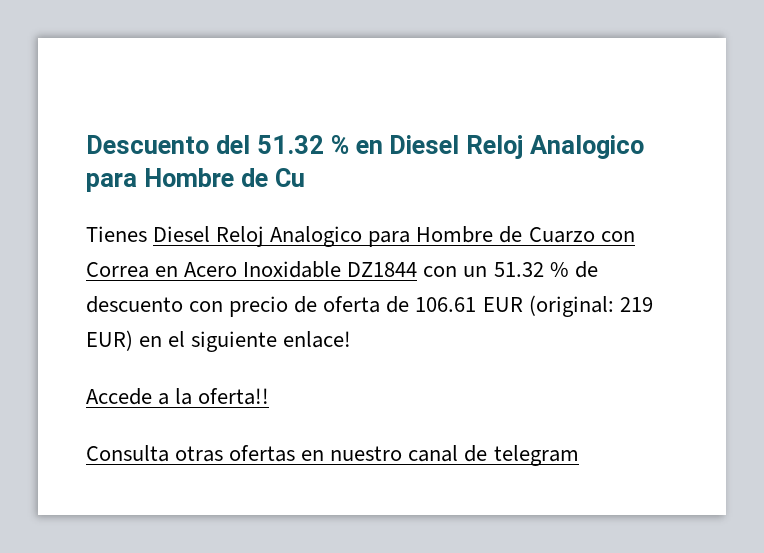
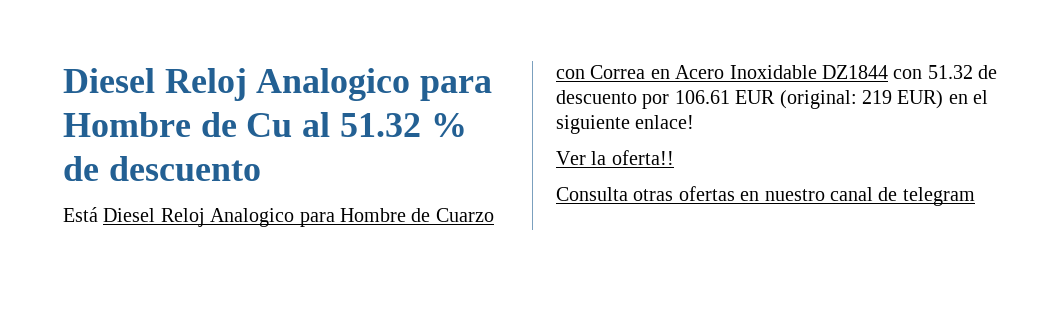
[86,135,383,154] Descuento del 51.32 % en -> (63, 80) none
[86,226,147,242] // Tienes -> [302,112,467,137] [63,156,261,181] [63,207,98,222] al 51.32 % de descuento // Está
[463,261,598,278] [86,296,410,317] un 51.32 % de descuento con precio de oferta de -> [927,65,998,79] [556,90,670,109] 51.32 de descuento por
[86,388,170,405] Accede a -> [556,151,586,165] Ver

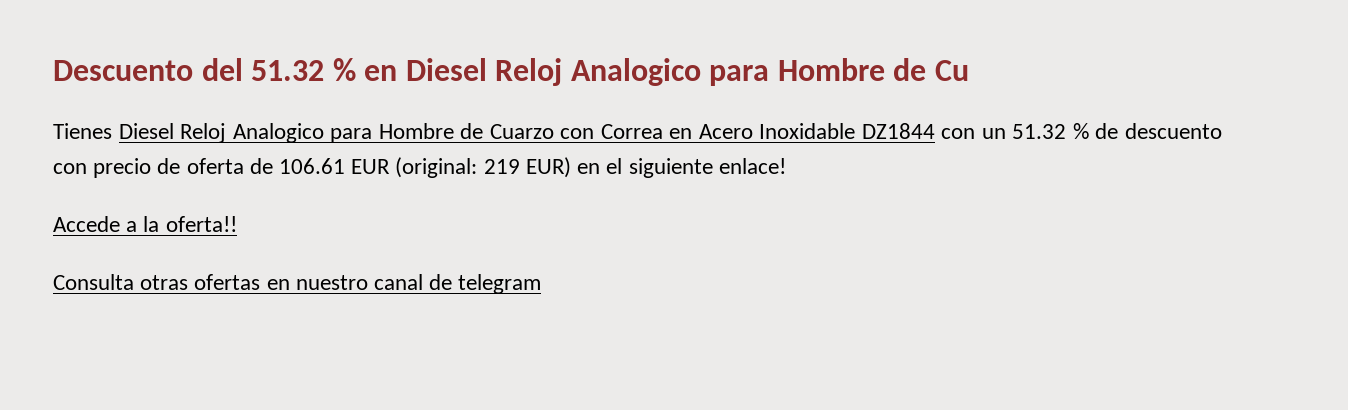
(63, 80) none -> [53,58,398,81] Descuento del 51.32 % en
[302,112,467,137] [63,156,261,181] [63,207,98,222] al 51.32 % de descuento // Está -> [53,123,112,139] // Tienes
[927,65,998,79] [556,90,670,109] 51.32 de descuento por -> [981,123,1222,139] [53,158,273,178] un 51.32 % de descuento con precio de oferta de
[556,151,586,165] Ver -> [53,216,138,232] Accede a

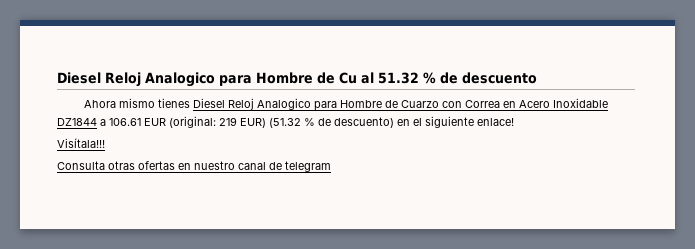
[53,58,398,81] Descuento del 51.32 % en -> (57, 78) none
[53,123,112,139] // Tienes -> [361,72,537,84] [83,98,190,108] al 51.32 % de descuento // Ahora mismo tienes
[941,123,1222,139] [53,158,273,178] con un 51.32 % de descuento con precio de oferta de -> [100,119,106,126] a
(571, 167) none -> [269,117,394,128] (51.32 % de descuento)
[53,216,237,232] Accede a la oferta!! -> [57,138,105,148] Visítala!!!

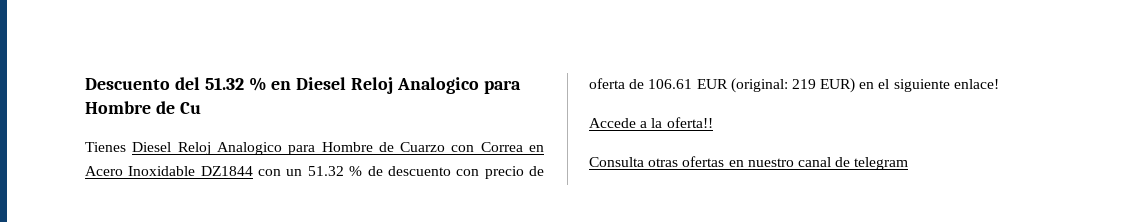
(57, 78) none -> [85,77,292,91] Descuento del 51.32 % en
[361,72,537,84] [83,98,190,108] al 51.32 % de descuento // Ahora mismo tienes -> [85,142,126,152] // Tienes
[100,119,106,126] a -> [258,166,545,179] [589,78,645,89] con un 51.32 % de descuento con precio de oferta de
[269,117,394,128] (51.32 % de descuento) -> (856, 85) none
[57,138,105,148] Visítala!!! -> [589,117,713,128] Accede a la oferta!!

